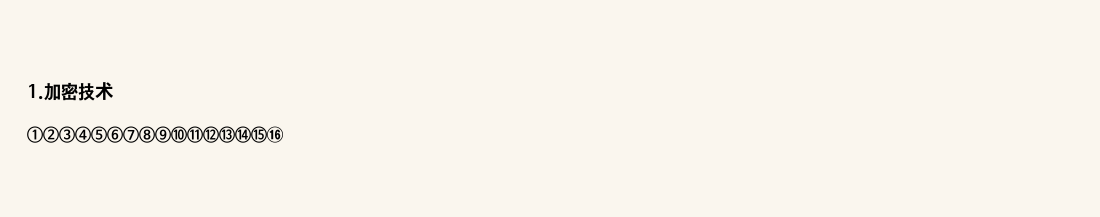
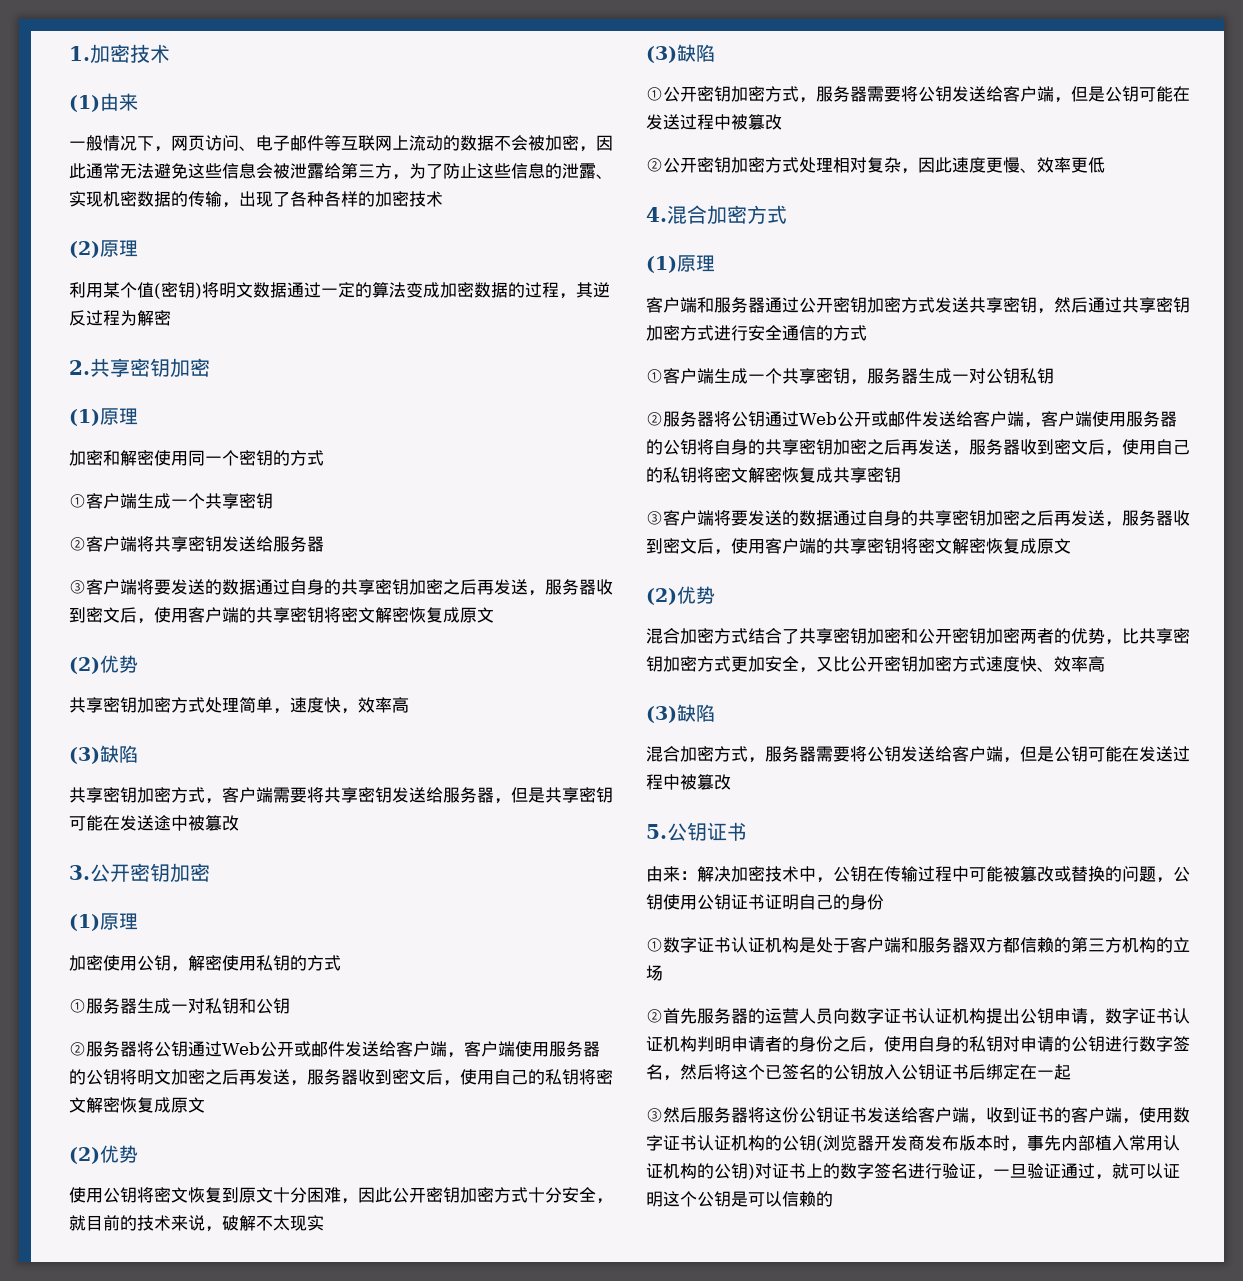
[27,126,284,143] ①②③④⑤⑥⑦⑧⑨⑩⑪⑫⑬⑭⑮⑯ -> [69,93,138,112] [69,135,613,152] [69,163,613,180] [69,191,443,208] [69,240,138,258] [69,282,610,299] [69,310,171,326] [69,358,210,378] [69,408,138,426] [69,450,324,466] [69,493,273,509] [69,536,324,552] [69,579,613,596] [69,607,494,624] [69,655,138,674] [69,697,409,714] [69,745,138,764] [69,787,613,804] [69,815,239,831] [69,863,210,883] [69,913,138,931] [69,955,341,972] [69,998,290,1014] [69,1041,600,1058] [69,1069,613,1086] [69,1097,205,1113] [69,1145,138,1164] [69,1187,613,1204] [69,1215,324,1232] [646,44,715,63] [646,86,1190,103] [646,114,782,130] [646,157,1105,174] [646,205,787,225] [646,255,715,273] [646,297,1190,314] [646,325,867,341] [646,368,1054,385] [646,411,1177,428] [646,439,1190,456] [646,467,901,483] [646,510,1190,527] [646,538,1071,555] [646,586,715,605] [646,628,1190,645] [646,656,1105,673] [646,704,715,723] [646,746,1190,763] [646,774,731,790] [646,822,747,841] [646,866,1190,883] [646,894,884,910] [646,937,1190,953] [646,965,663,981] [646,1008,1190,1025] [646,1036,1190,1053] [646,1064,1071,1081] [646,1107,1190,1124] [646,1135,1180,1152] [646,1163,1180,1180] [646,1191,833,1207] (1)由来 // 一般情况下，网页访问、电子邮件等互联网上流动的数据不会被加密，因此通常无法避免这些信息会被泄露给第三方，为了防止这些信息的泄露、实现机密数据的传输，出现了各种各样的加密技术 // (2)原理 // 利用某个值(密钥)将明文数据通过一定的算法变成加密数据的过程，其逆反过程为解密 // 2.共享密钥加密 // (1)原理 // 加密和解密使用同一个密钥的方式 // ①客户端生成一个共享密钥 // ②客户端将共享密钥发送给服务器 // ③客户端将要发送的数据通过自身的共享密钥加密之后再发送，服务器收到密文后，使用客户端的共享密钥将密文解密恢复成原文 // (2)优势 // 共享密钥加密方式处理简单，速度快，效率高 // (3)缺陷 // 共享密钥加密方式，客户端需要将共享密钥发送给服务器，但是共享密钥可能在发送途中被篡改 // 3.公开密钥加密 // (1)原理 // 加密使用公钥，解密使用私钥的方式 // ①服务器生成一对私钥和公钥 // ②服务器将公钥通过Web公开或邮件发送给客户端，客户端使用服务器的公钥将明文加密之后再发送，服务器收到密文后，使用自己的私钥将密文解密恢复成原文 // (2)优势 // 使用公钥将密文恢复到原文十分困难，因此公开密钥加密方式十分安全，就目前的技术来说，破解不太现实 // (3)缺陷 // ①公开密钥加密方式，服务器需要将公钥发送给客户端，但是公钥可能在发送过程中被篡改 // ②公开密钥加密方式处理相对复杂，因此速度更慢、效率更低 // 4.混合加密方式 // (1)原理 // 客户端和服务器通过公开密钥加密方式发送共享密钥，然后通过共享密钥加密方式进行安全通信的方式 // ①客户端生成一个共享密钥，服务器生成一对公钥私钥 // ②服务器将公钥通过Web公开或邮件发送给客户端，客户端使用服务器的公钥将自身的共享密钥加密之后再发送，服务器收到密文后，使用自己的私钥将密文解密恢复成共享密钥 // ③客户端将要发送的数据通过自身的共享密钥加密之后再发送，服务器收到密文后，使用客户端的共享密钥将密文解密恢复成原文 // (2)优势 // 混合加密方式结合了共享密钥加密和公开密钥加密两者的优势，比共享密钥加密方式更加安全，又比公开密钥加密方式速度快、效率高 // (3)缺陷 // 混合加密方式，服务器需要将公钥发送给客户端，但是公钥可能在发送过程中被篡改 // 5.公钥证书 // 由来：解决加密技术中，公钥在传输过程中可能被篡改或替换的问题，公钥使用公钥证书证明自己的身份 // ①数字证书认证机构是处于客户端和服务器双方都信赖的第三方机构的立场 // ②首先服务器的运营人员向数字证书认证机构提出公钥申请，数字证书认证机构判明申请者的身份之后，使用自身的私钥对申请的公钥进行数字签名，然后将这个已签名的公钥放入公钥证书后绑定在一起 // ③然后服务器将这份公钥证书发送给客户端，收到证书的客户端，使用数字证书认证机构的公钥(浏览器开发商发布版本时，事先内部植入常用认证机构的公钥)对证书上的数字签名进行验证，一旦验证通过，就可以证明这个公钥是可以信赖的

